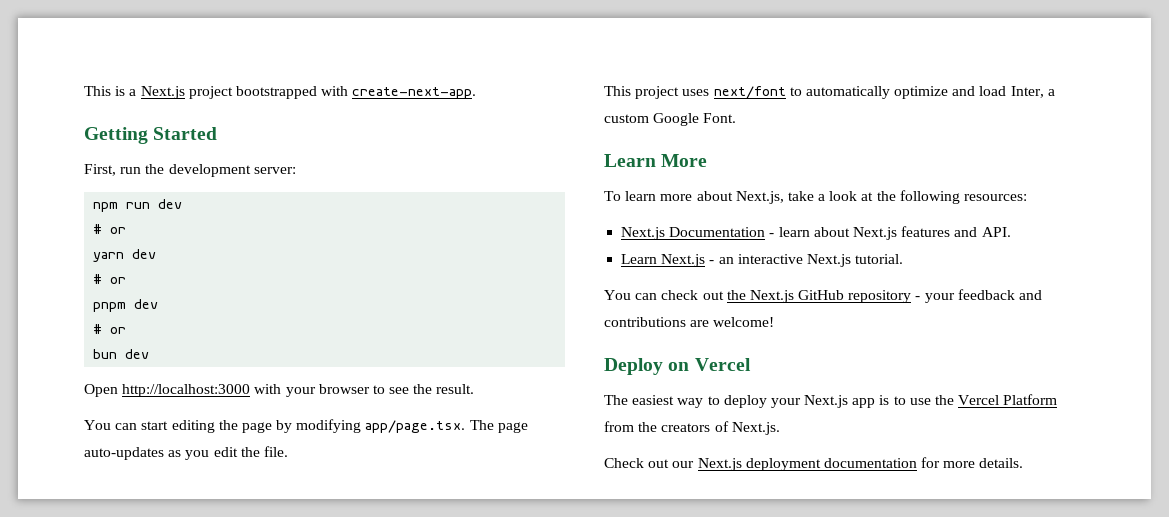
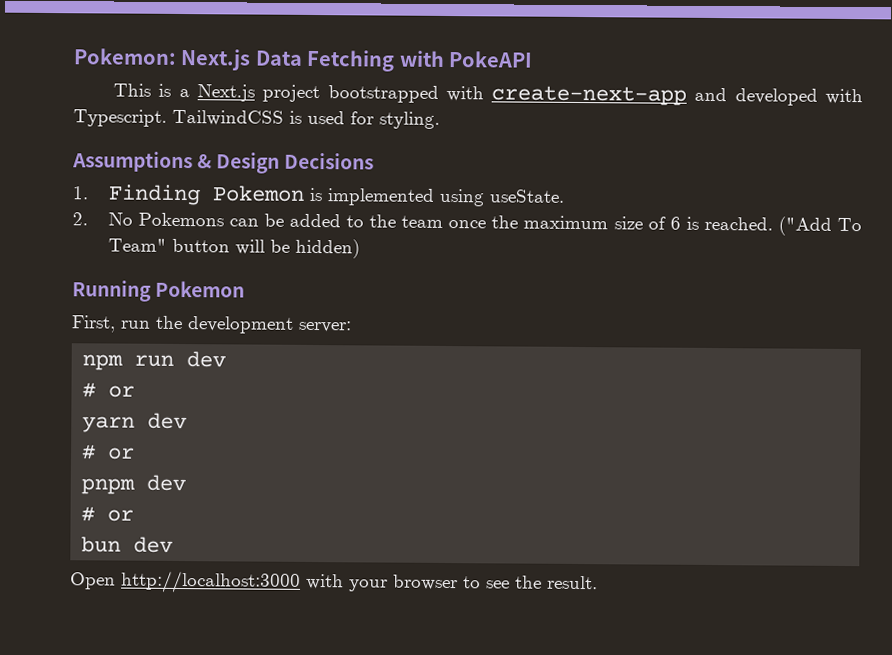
(84, 91) none -> [73,48,533,72] Pokemon: Next.js Data Fetching with PokeAPI //
[352,87,477,99] [84,127,218,144] create-next-app. // Getting Started -> [491,85,863,106] [73,109,440,129] [72,151,375,174] [72,184,565,207] [72,212,862,236] [107,238,360,259] [72,280,246,302] create-next-app and developed with Typescript. TailwindCSS is used for styling. // Assumptions & Design Decisions // 1. Finding Pokemon is implemented using useState. // 2. No Pokemons can be added to the team once the maximum size of 6 is reached. ("Add To Team" button will be hidden) // Running Pokemon
[84,419,528,433] [84,446,288,460] [604,86,1055,99] [604,113,737,126] [604,154,708,167] [604,190,1028,204] [621,226,1011,240] [621,254,904,267] [604,289,1043,303] [604,317,775,327] [604,358,751,375] [604,394,1058,408] [604,421,780,435] [604,457,1024,471] // You can start editing the page by modifying app/page.tsx. The page auto-updates as you edit the file. // This project uses next/font to automatically optimize and load Inter, a custom Google Font. // Learn More // To learn more about Next.js, take a look at the following resources: // Next.js Documentation - learn about Next.js features and API. // Learn Next.js - an interactive Next.js tutorial. // You can check out the Next.js GitHub repository - your feedback and contributions are welcome! // Deploy on Vercel // The easiest way to deploy your Next.js app is to use the Vercel Platform from the creators of Next.js. // Check out our Next.js deployment documentation for more details. -> (598, 582) none

